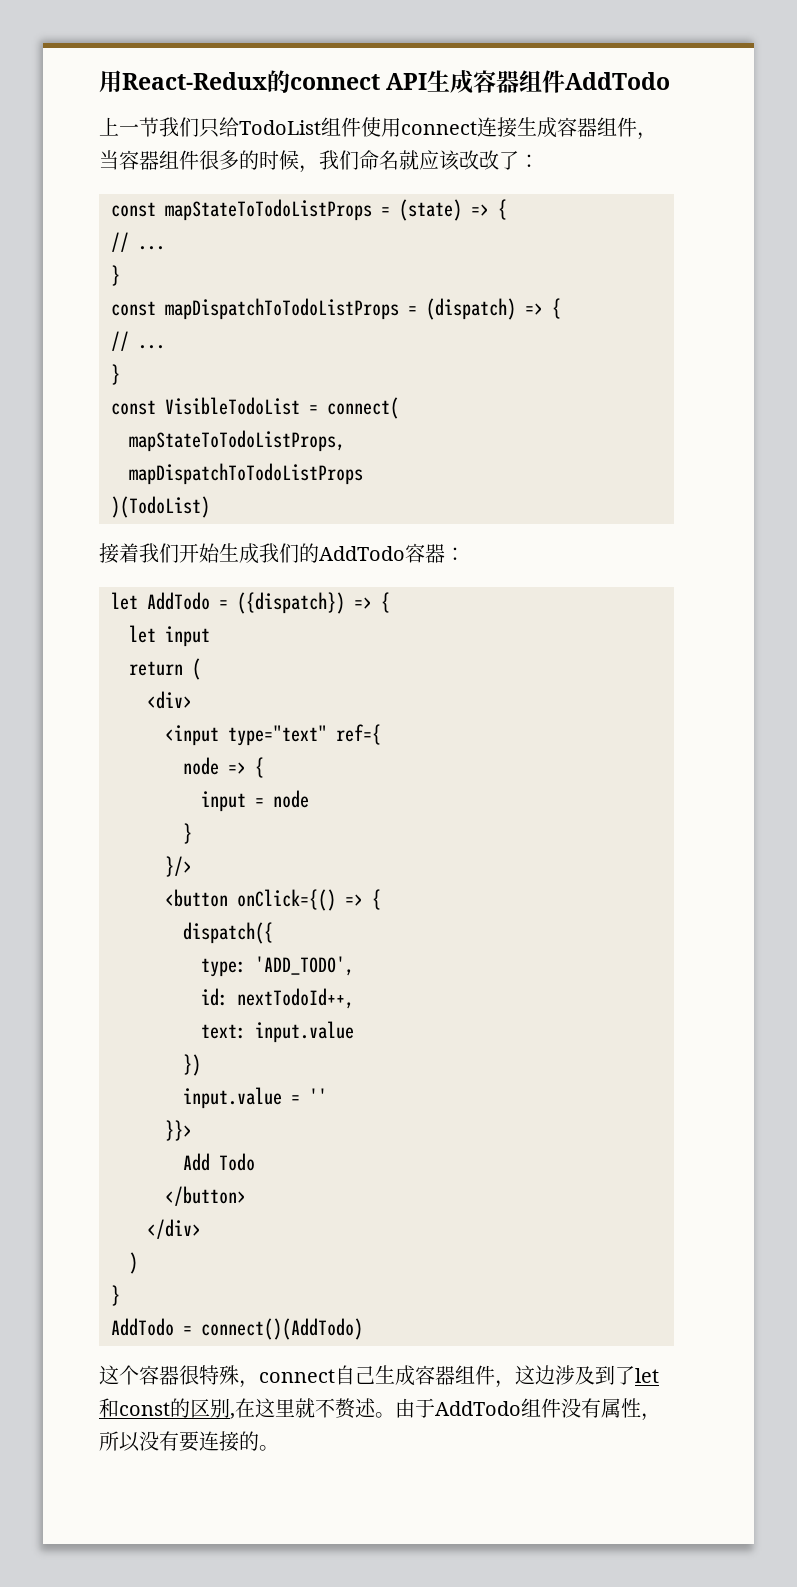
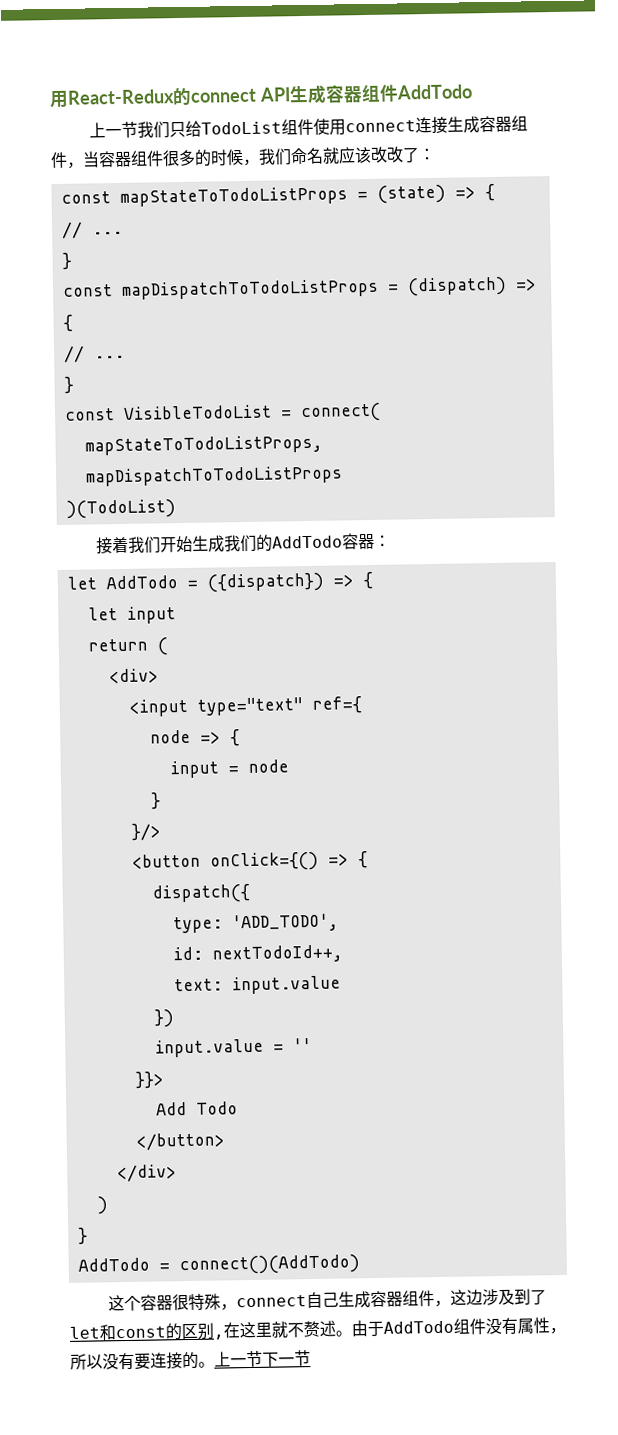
(279, 1448) none -> [214,1350,311,1368] 上一节下一节

